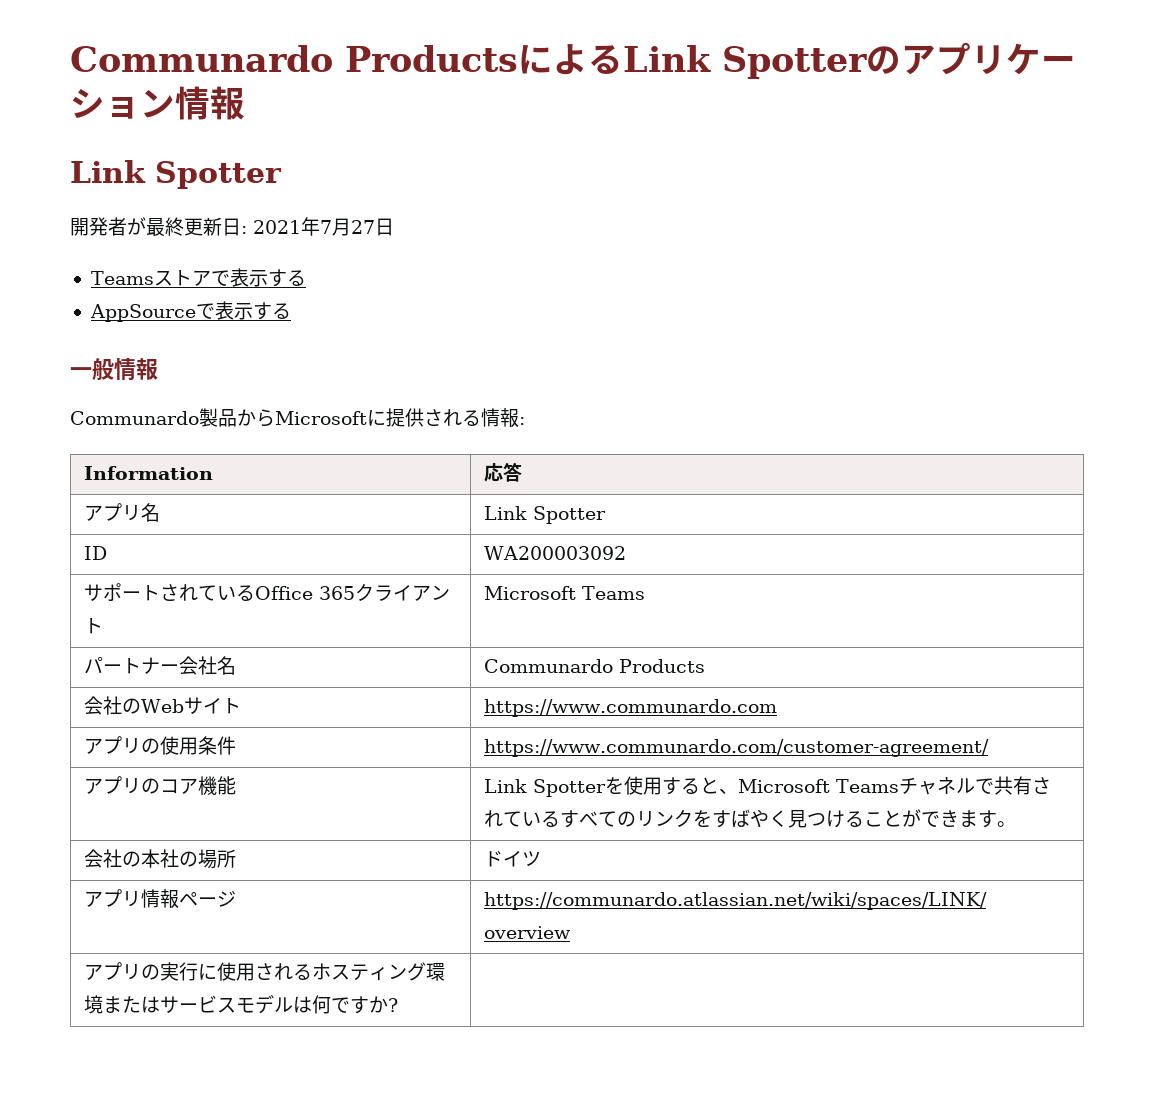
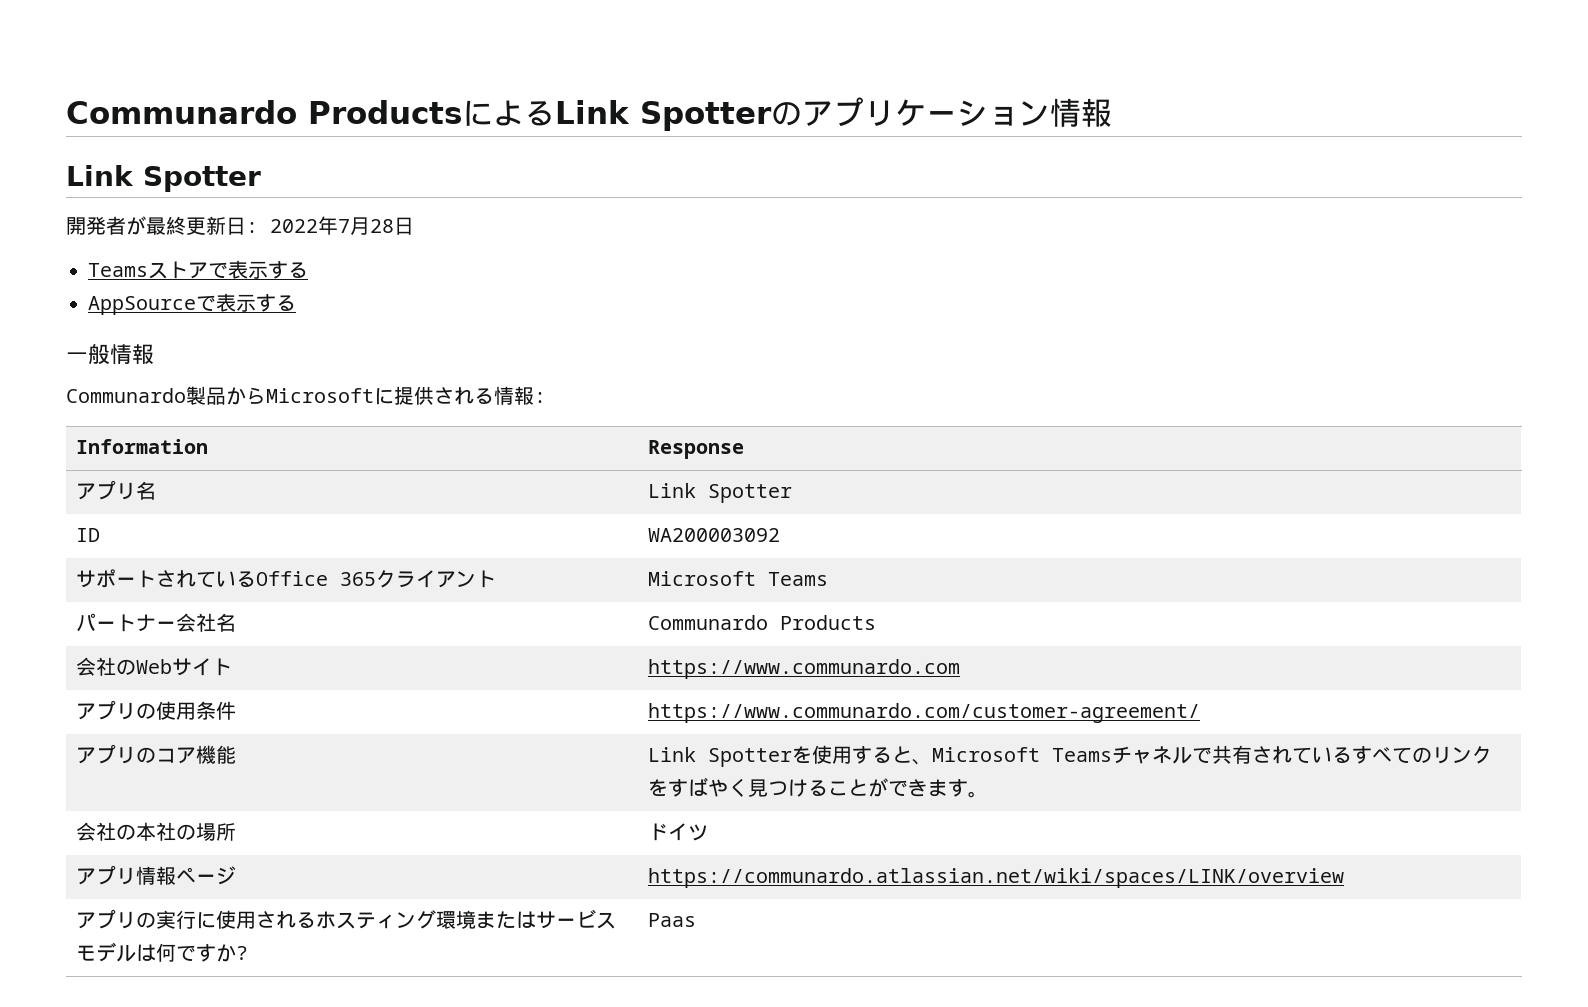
[253,220,301,234] 2021 -> [270,219,318,233] 2022
[351,220,375,234] 27 -> [370,219,394,233] 28
[484,462,523,482] 応答 -> [648,440,745,459] Response
(399, 1005) none -> [648,913,697,927] Paas

